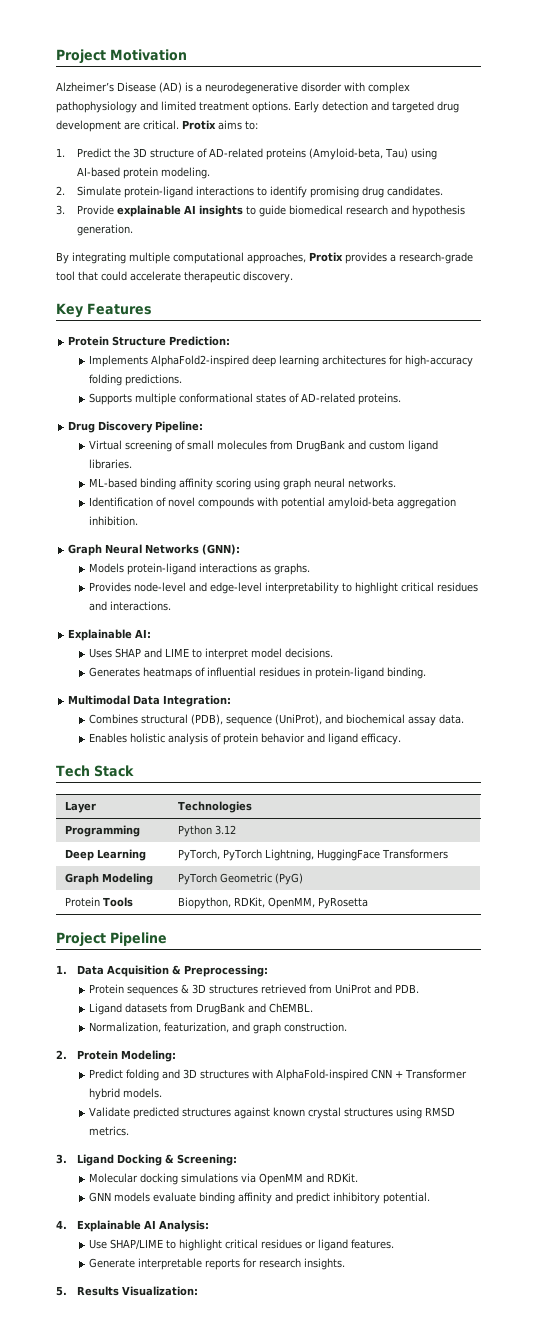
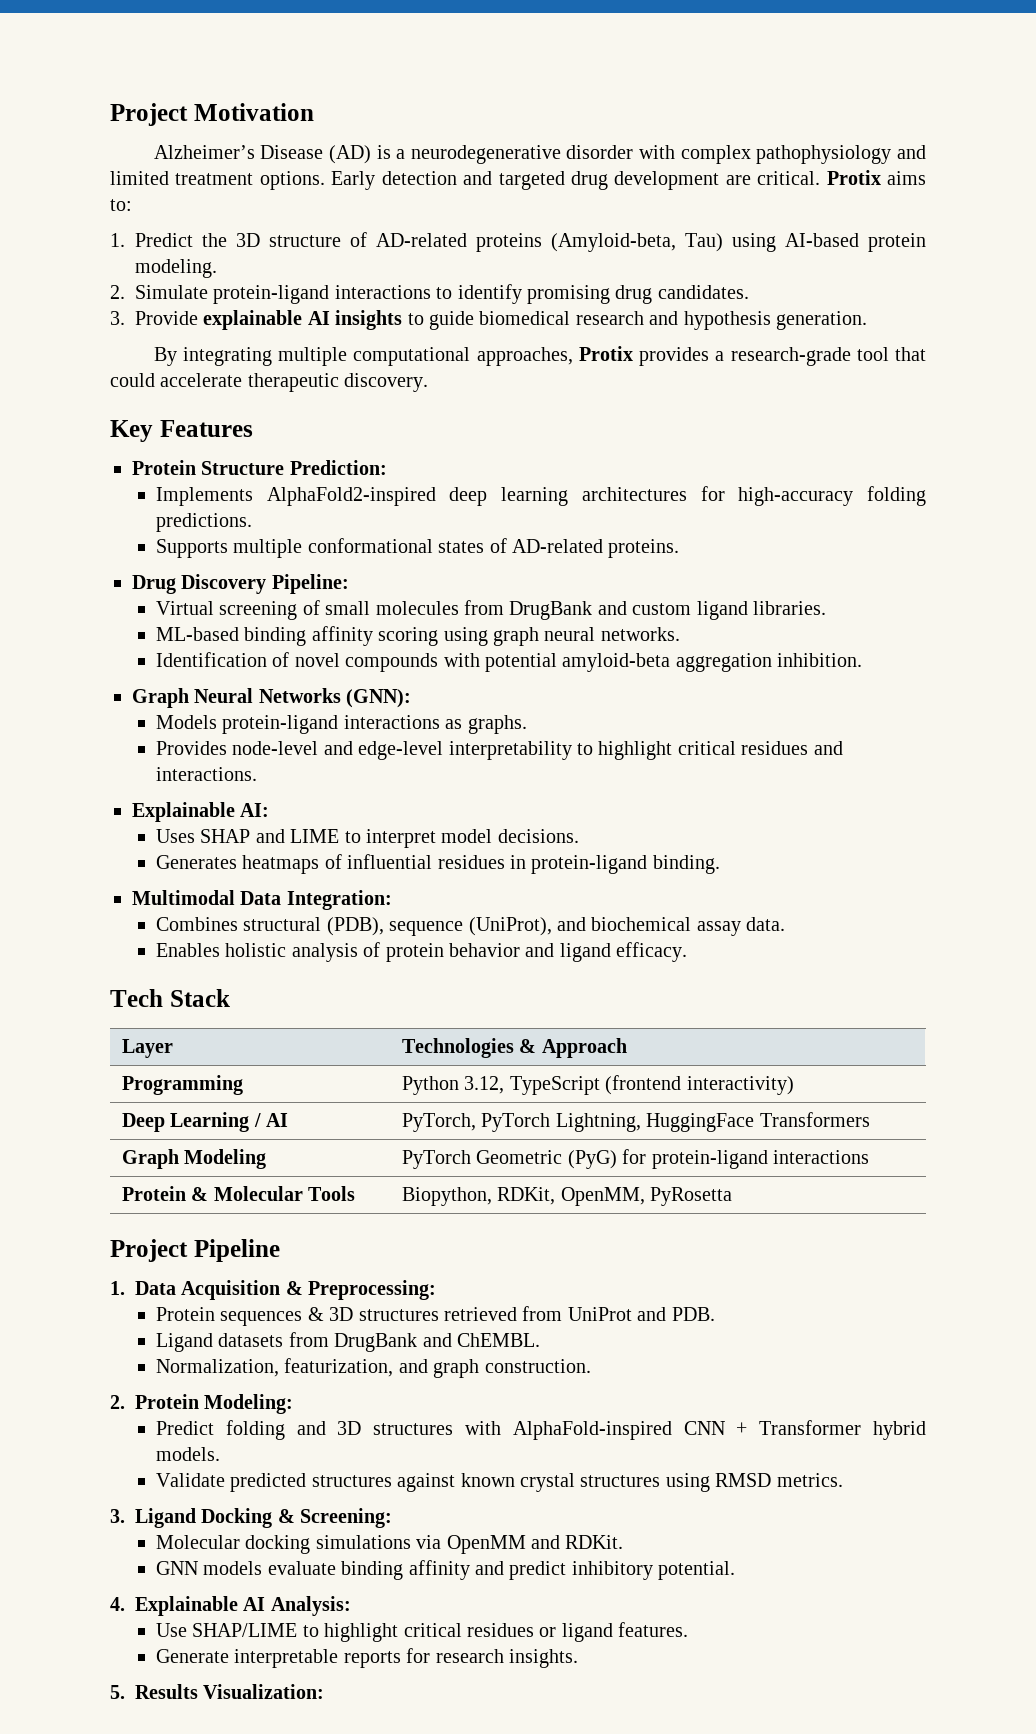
(252, 807) none -> [519,1038,627,1058] & Approach
[214,825,236,835] 3.12 -> [464,1075,794,1095] 3.12, TypeScript (frontend interactivity)
(146, 855) none -> [253,1113,289,1127] / AI
[64,897,100,907] // Protein -> [622,1149,870,1169] [122,1186,303,1201] for protein-ligand interactions // Protein & Molecular

